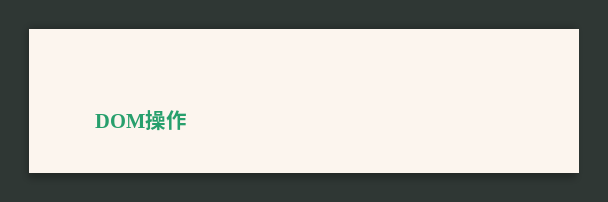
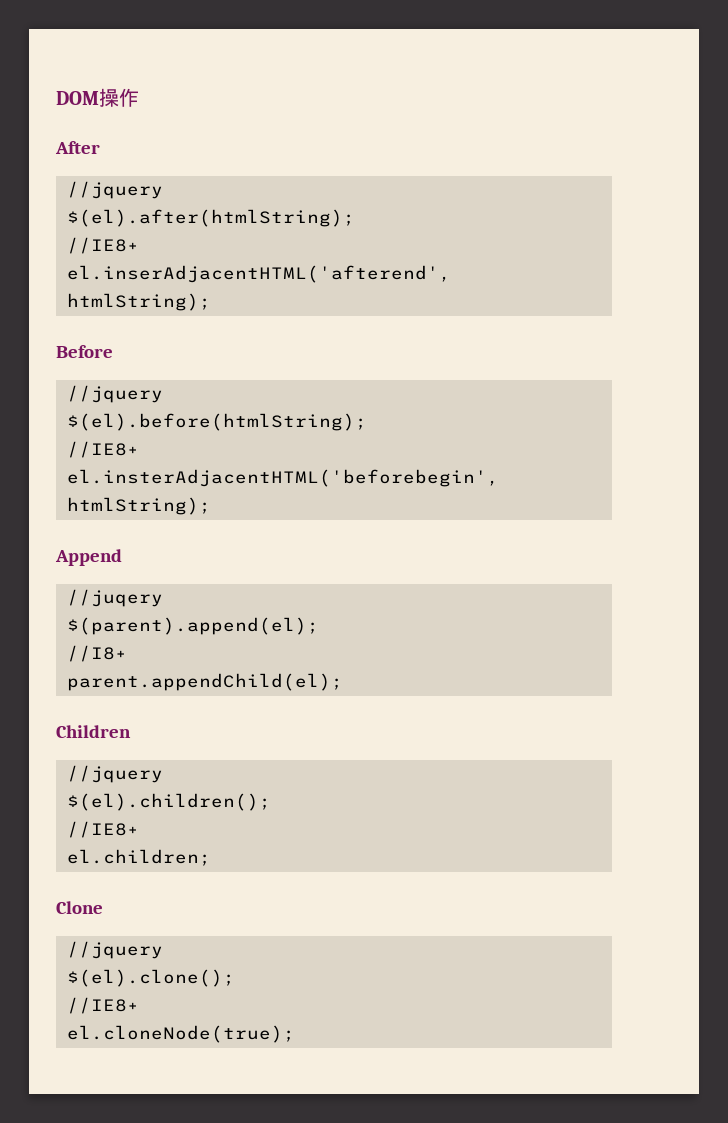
(187, 120) none -> [55,141,100,154] [66,181,163,199] [66,209,355,227] [66,237,139,254] [66,265,451,283] [66,293,211,311] [56,345,113,358] [66,385,163,403] [66,413,367,431] [66,441,139,458] [66,469,499,487] [66,497,211,515] [55,549,122,566] [66,589,163,607] [66,617,319,635] [66,645,127,662] [66,673,343,691] [56,725,131,738] [66,765,163,783] [66,793,271,811] [66,821,139,838] [66,849,211,866] [56,901,103,914] [66,941,163,959] [66,969,235,987] [66,997,139,1014] [66,1025,295,1043] // After // //jquery // $(el).after(htmlString); // //IE8+ // el.inserAdjacentHTML('afterend', htmlString); // Before // //jquery // $(el).before(htmlString); // //IE8+ // el.insterAdjacentHTML('beforebegin', htmlString); // Append // //juqery // $(parent).append(el); // //I8+ // parent.appendChild(el); // Children // //jquery // $(el).children(); // //IE8+ // el.children; // Clone // //jquery // $(el).clone(); // //IE8+ // el.cloneNode(true);

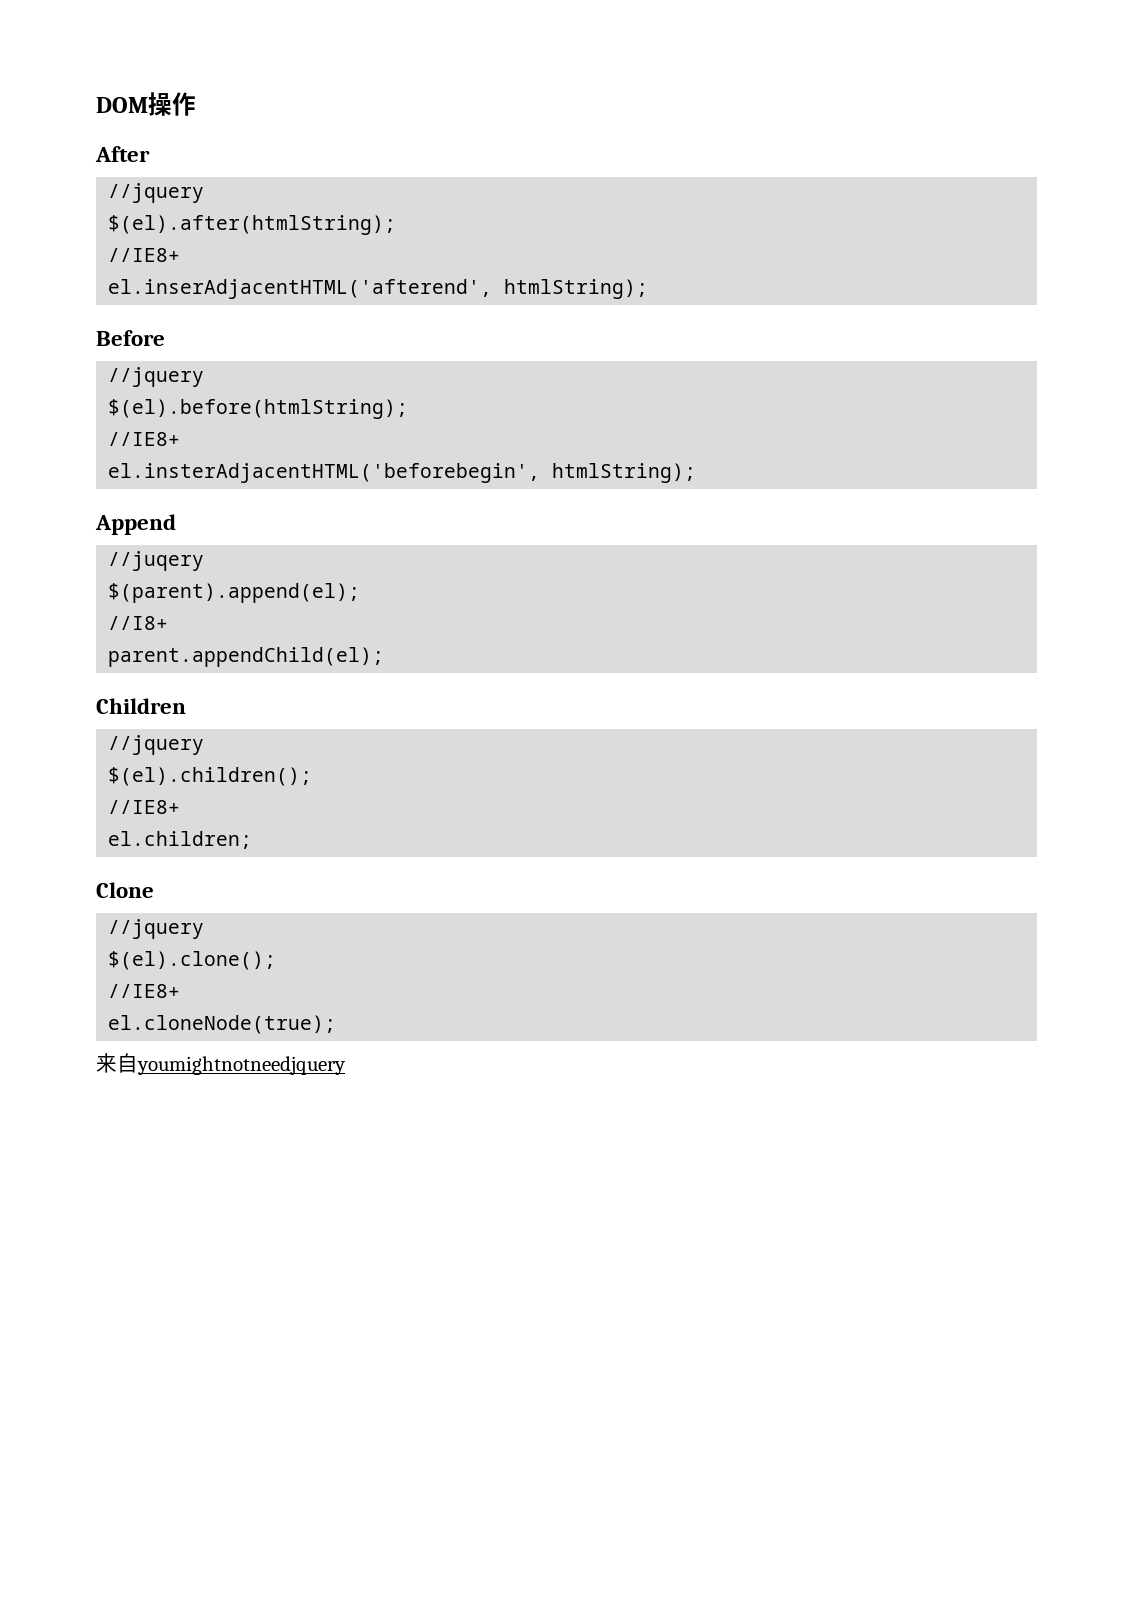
(295, 1034) none -> [96,1053,346,1075] // 来自youmightnotneedjquery

